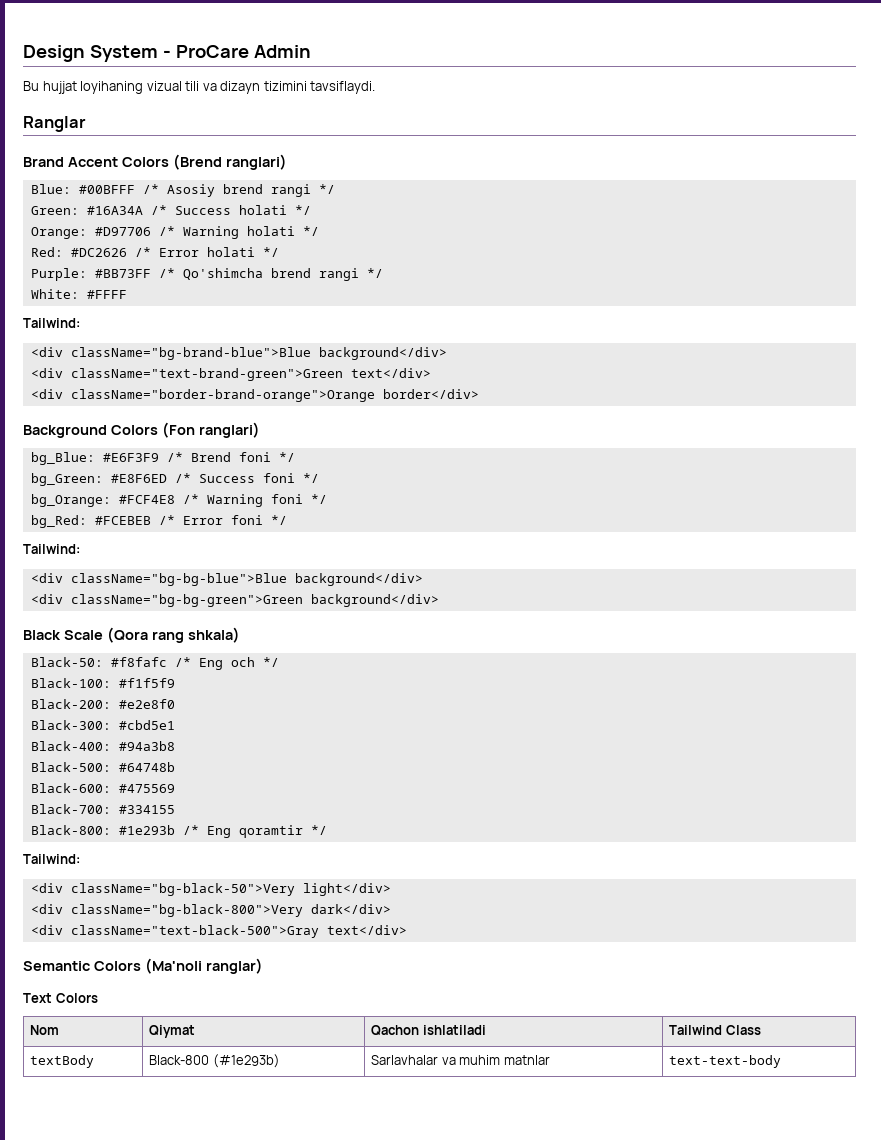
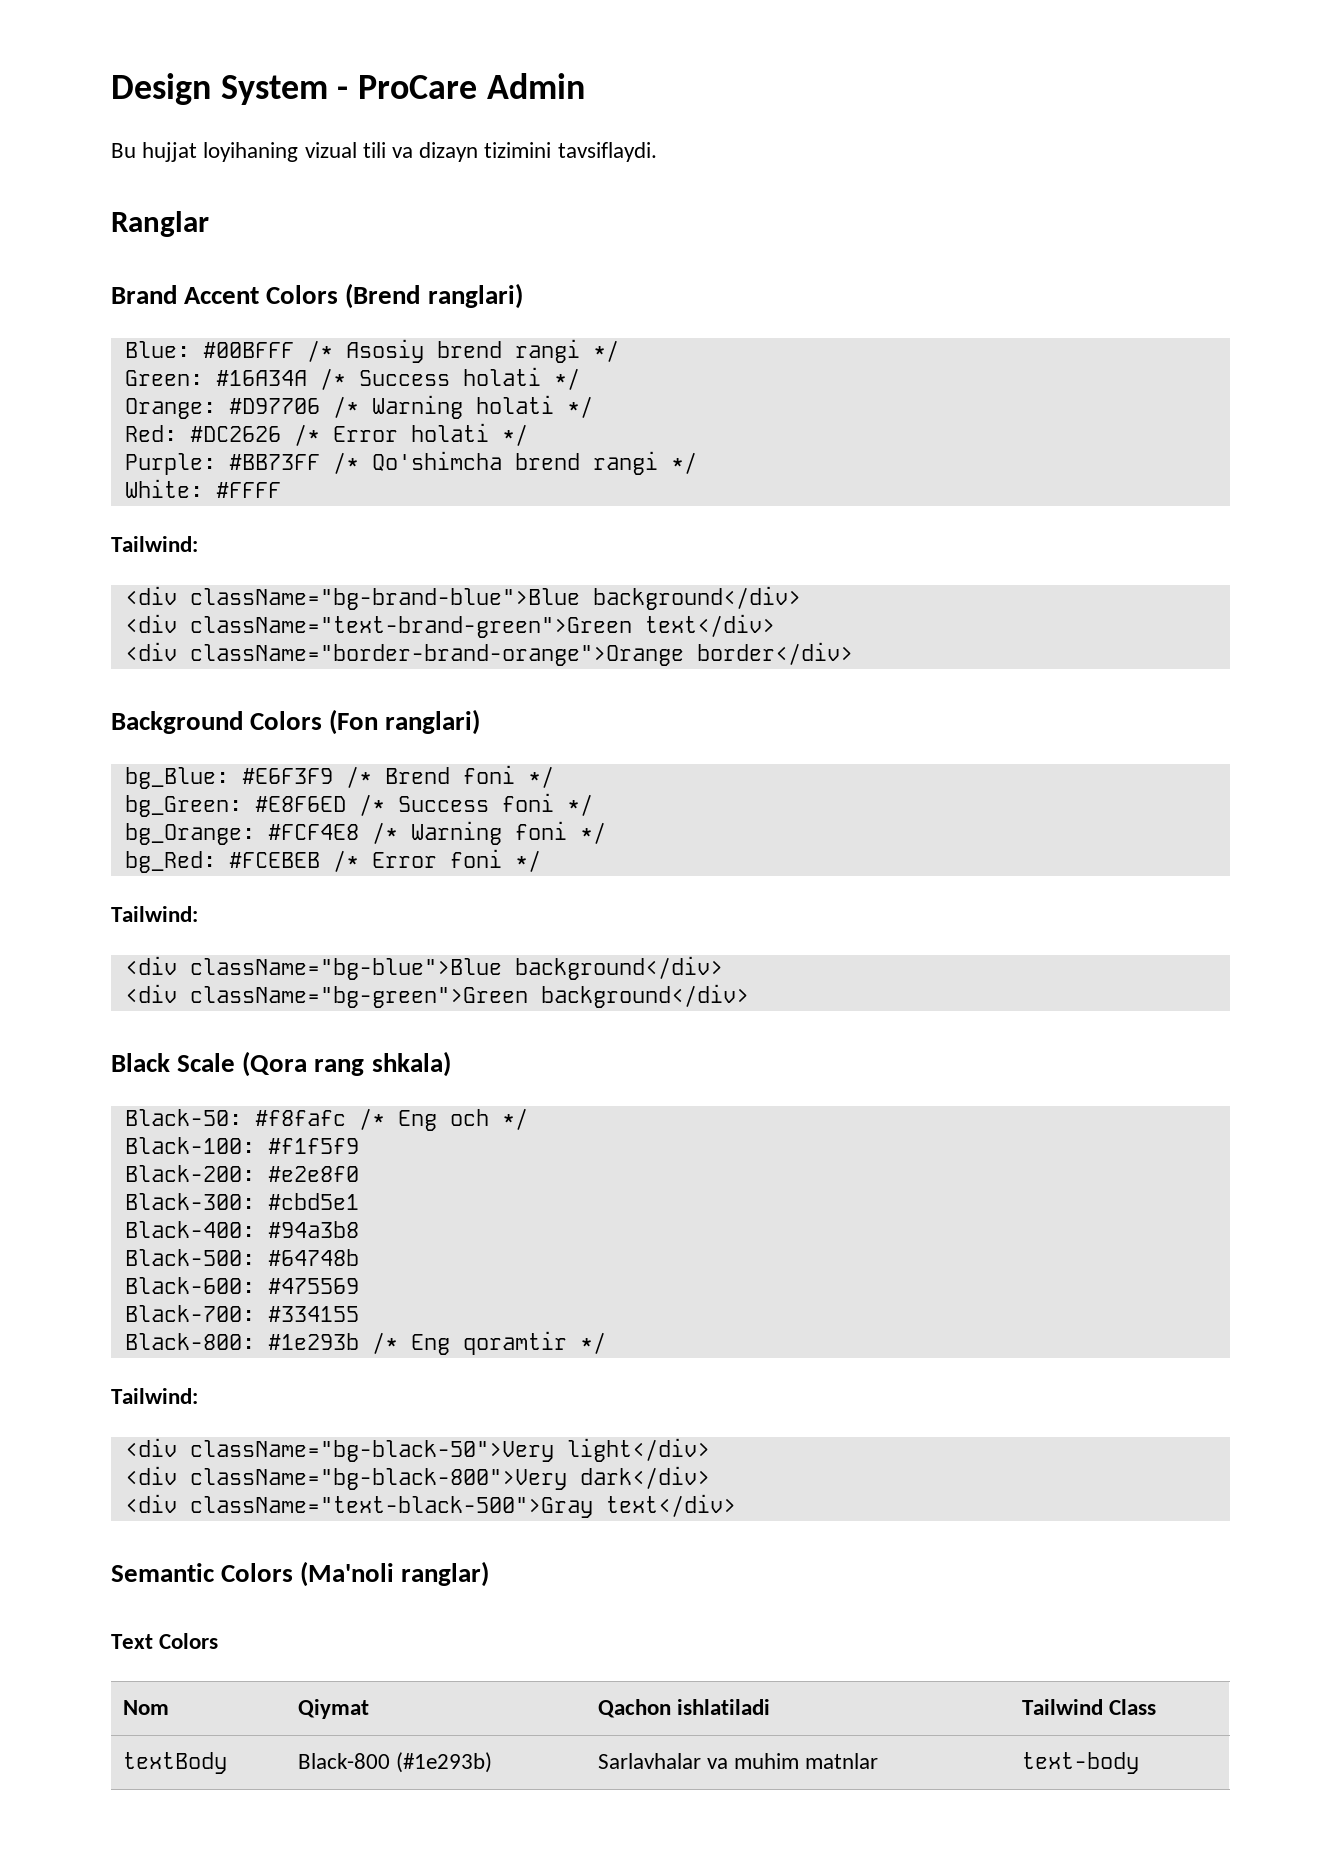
[70,573,423,586] [30,594,303,607] className="bg-bg-blue">Blue background</div> // <div className="bg-bg-green">Green -> [189,956,723,980] [124,984,528,1008] className="bg-blue">Blue background</div> // <div className="bg-green">Green
[669,1055,782,1068] text-text-body -> [1021,1752,1139,1774] text-body

